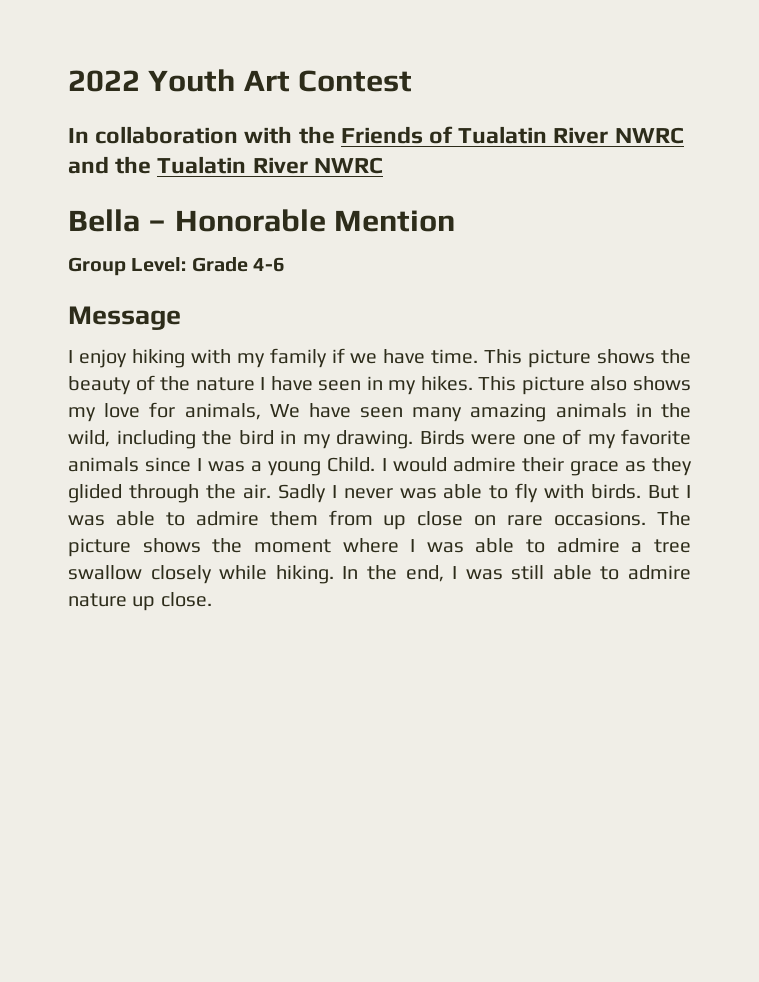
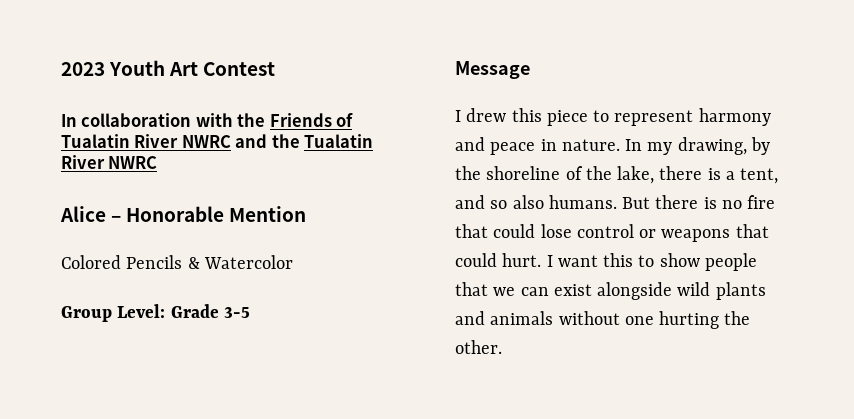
[68,70,140,92] 2022 -> [61,62,105,76] 2023
[68,209,140,232] Bella -> [60,206,106,222] Alice
(456, 221) none -> [61,255,293,269] // Colored Pencils & Watercolor
[253,257,286,272] 4-6 -> [223,307,250,318] 3-5
[78,348,691,368] [68,375,691,395] [68,402,691,422] [68,429,691,449] [68,457,693,476] [68,483,692,503] [68,510,692,530] [68,538,691,557] [68,565,691,584] [68,592,212,611] enjoy hiking with my family if we have time. This picture shows the beauty of the nature I have seen in my hikes. This picture also shows my love for animals, We have seen many amazing animals in the wild, including the bird in my drawing. Birds were one of my favorite animals since I was a young Child. I would admire their grace as they glided through the air. Sadly I never was able to fly with birds. But I was able to admire them from up close on rare occasions. The picture shows the moment where I was able to admire a tree swallow closely while hiking. In the end, I was still able to admire nature up close. -> [466,108,771,126] [455,137,770,155] [455,166,779,184] [455,195,776,209] [455,224,769,242] [455,253,757,271] [455,282,766,300] [455,311,751,329] [455,340,502,354] drew this piece to represent harmony and peace in nature. In my drawing, by the shoreline of the lake, there is a tent, and so also humans. But there is no fire that could lose control or weapons that could hurt. I want this to show people that we can exist alongside wild plants and animals without one hurting the other.

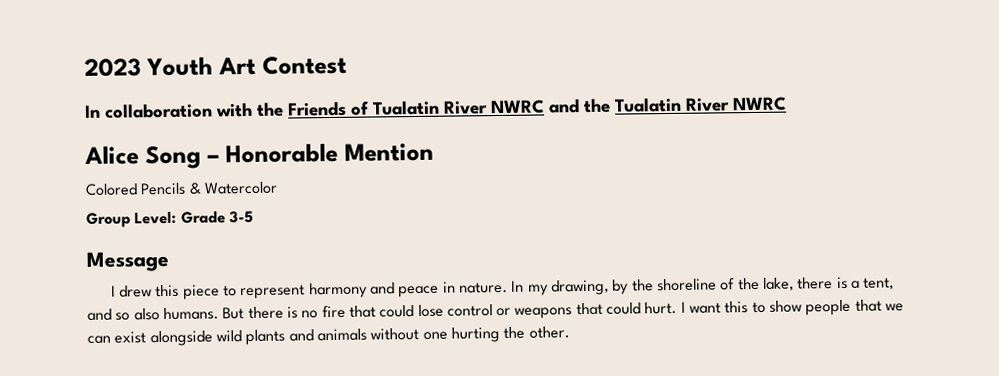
(106, 214) none -> [145,145,201,170] Song

